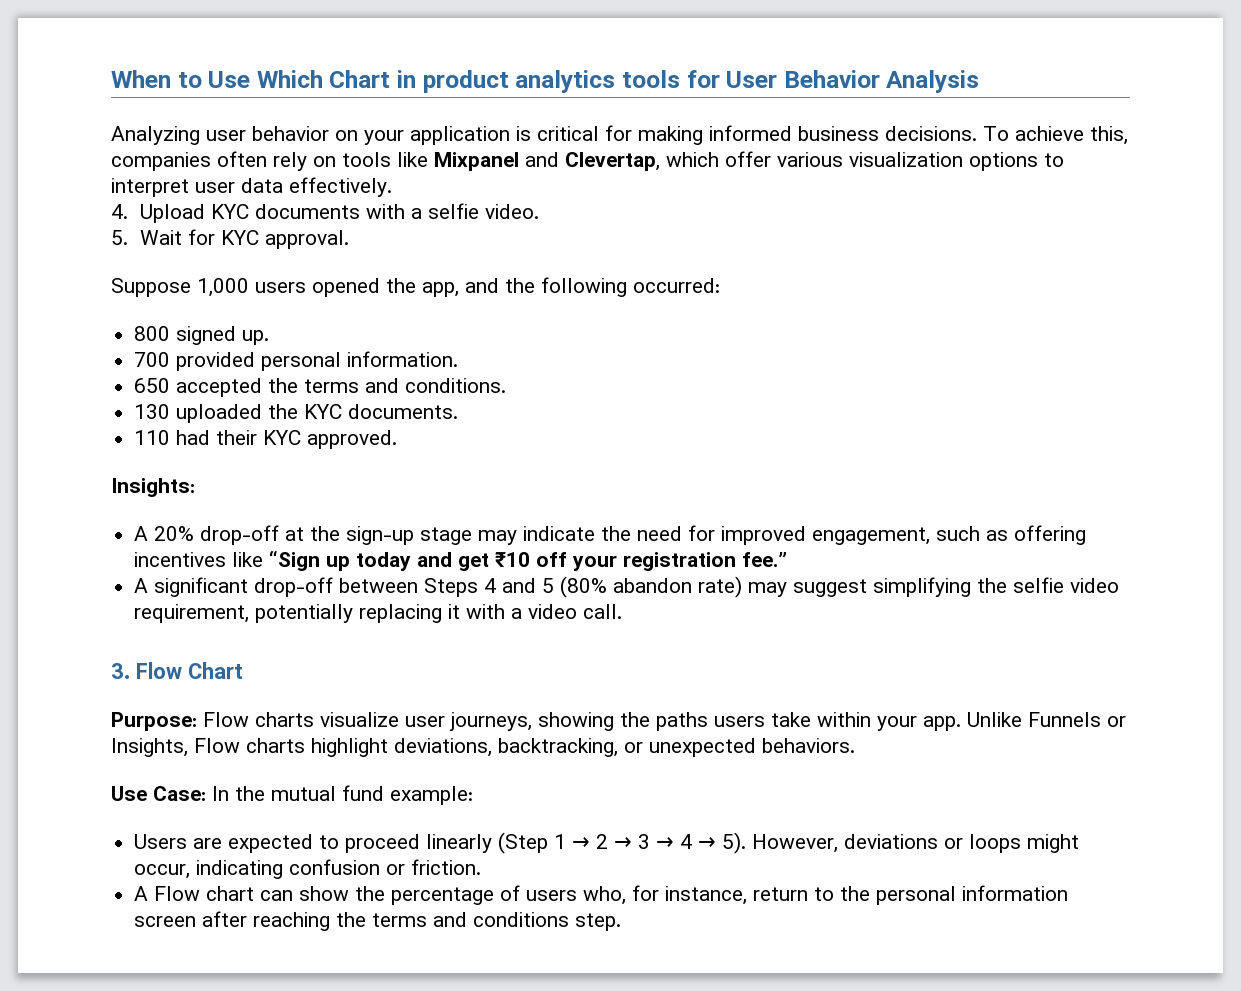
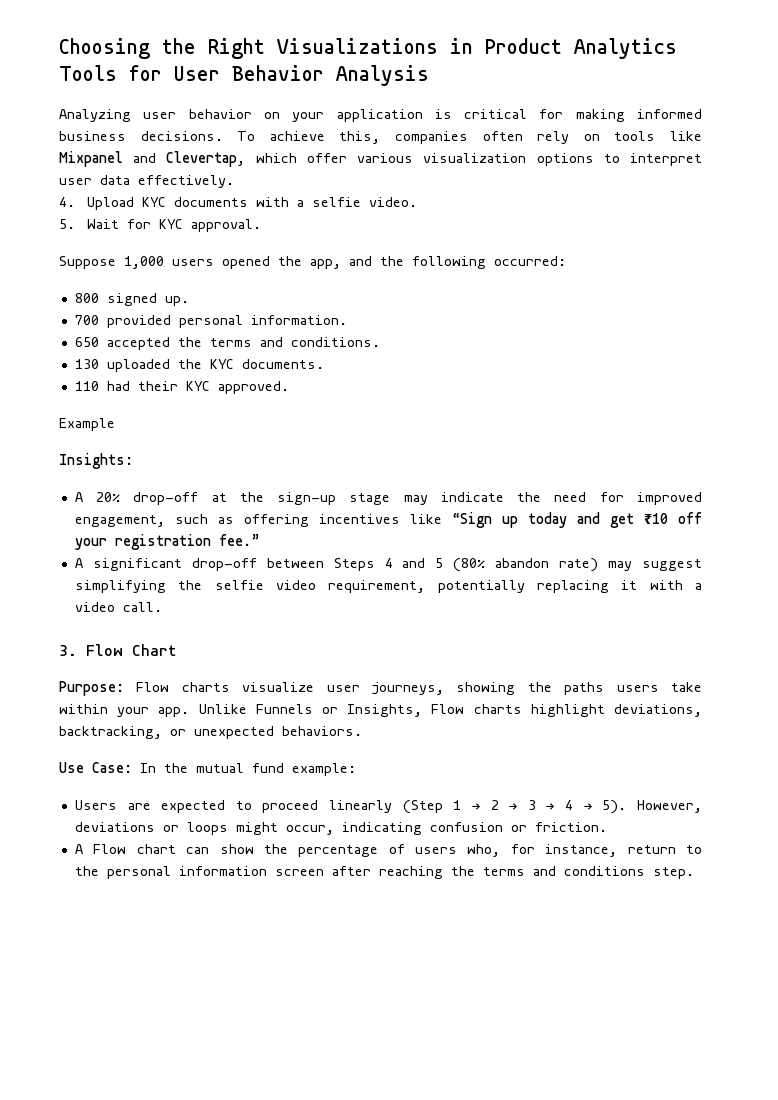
[111,70,680,93] When to Use Which Chart in product analytics tools -> [59,38,677,59] [59,65,117,81] Choosing the Right Visualizations in Product Analytics Tools
(398, 439) none -> [59,418,115,431] // Example

